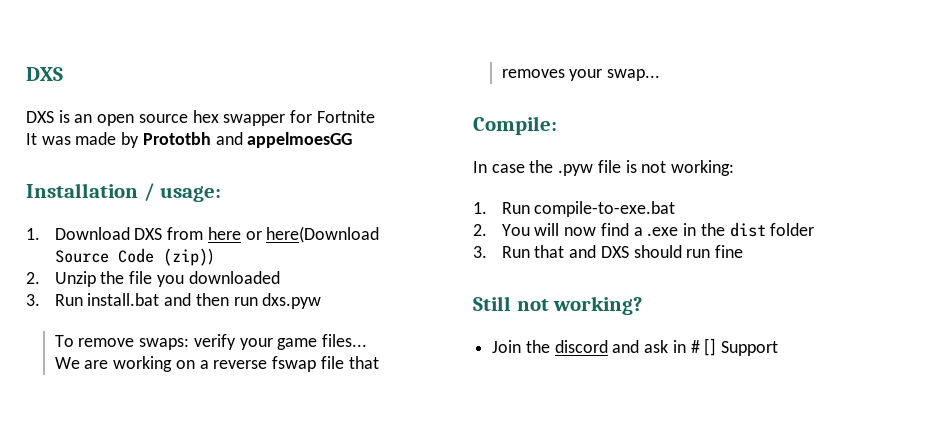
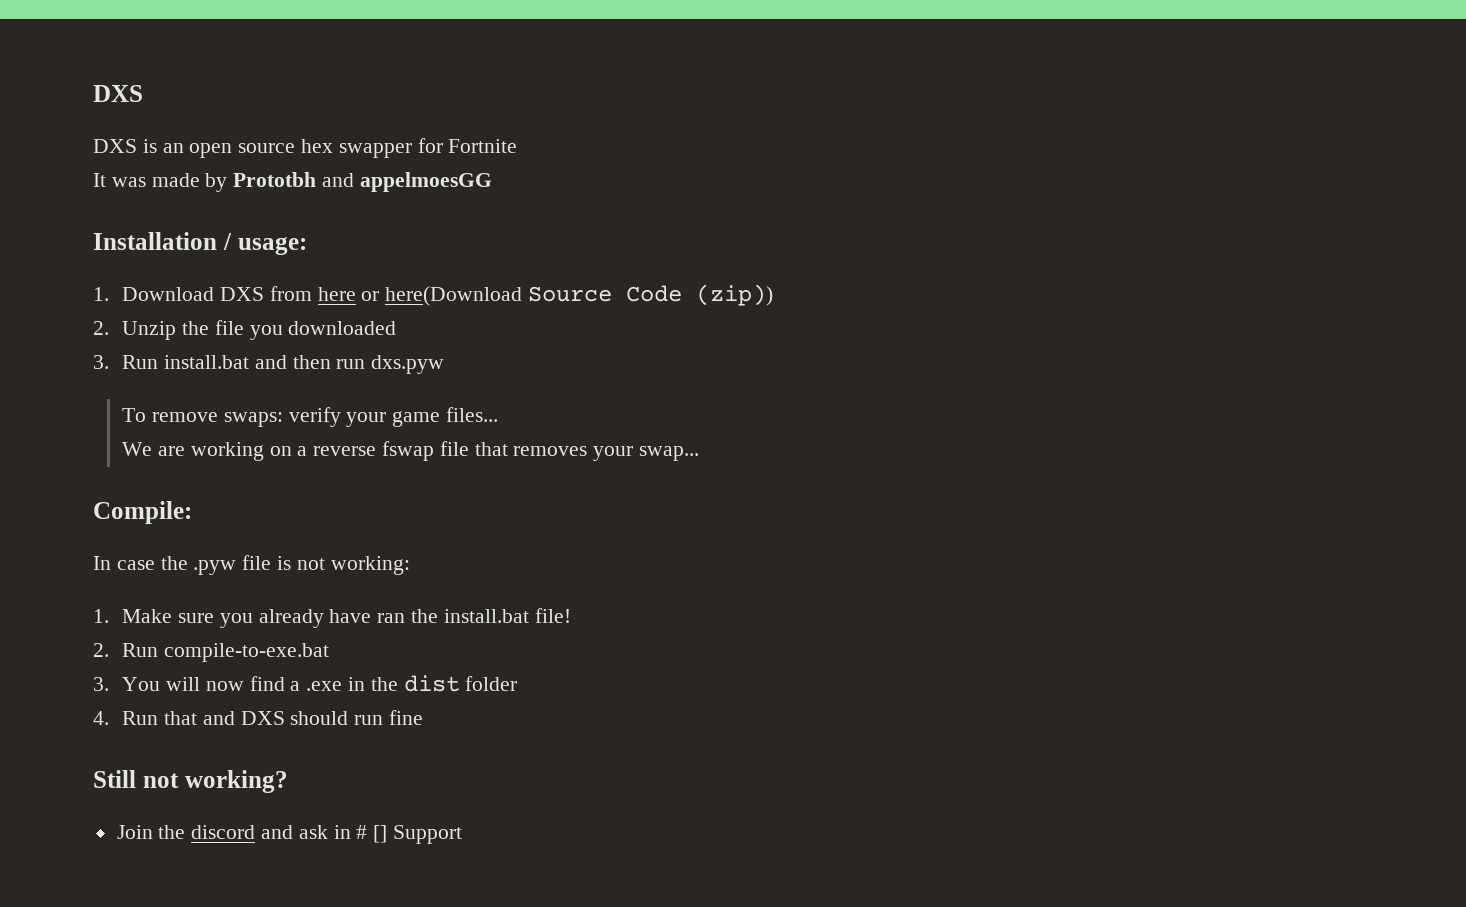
(487, 208) none -> [122,608,571,628] [93,643,109,657] Make sure you already have ran the install.bat file! // 2.
[473,224,487,236] 2. -> [93,677,109,691] 3.
[473,246,487,258] 3. -> [93,711,109,725] 4.

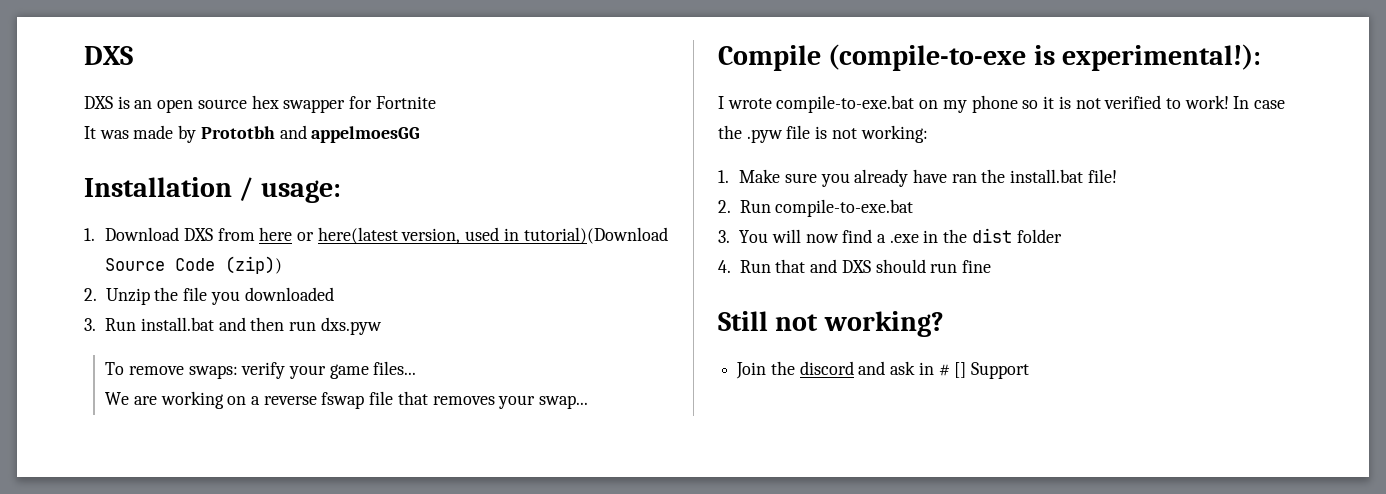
[385,286,523,306] here(Download -> [317,227,668,244] here(latest version, used in tutorial)(Download
[93,501,192,524] Compile: // -> [718,44,1262,71] [718,95,1229,113] Compile (compile-to-exe is experimental!): // I wrote compile-to-exe.bat on my phone so it is not verified to work!

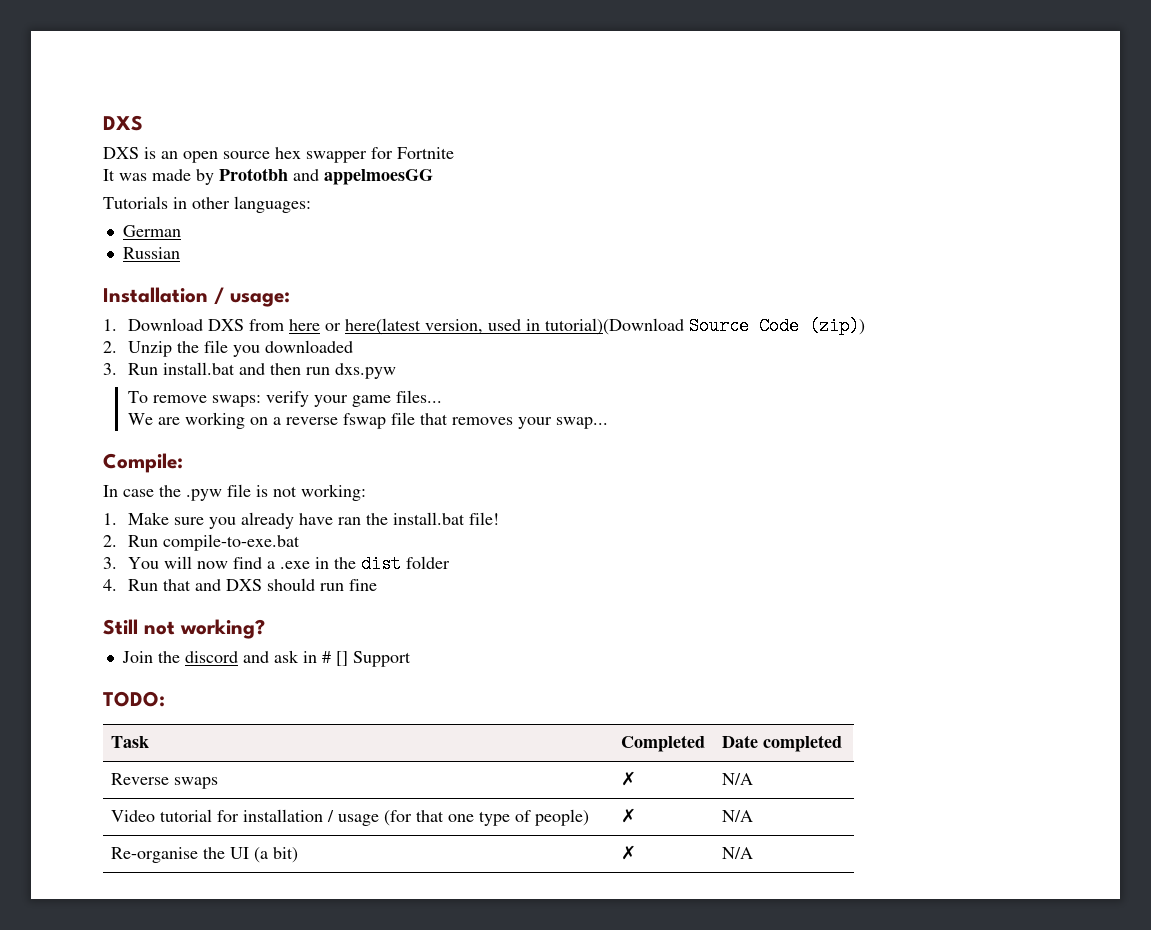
(421, 134) none -> [103,196,311,213] [122,225,181,237] [122,247,180,259] // Tutorials in other languages: // German // Russian
[718,44,1262,71] [718,95,1229,113] Compile (compile-to-exe is experimental!): // I wrote compile-to-exe.bat on my phone so it is not verified to work! -> [103,453,183,473] Compile: //
(1030, 370) none -> [103,691,165,707] [111,736,150,748] [621,735,706,752] [722,735,843,752] [111,773,219,789] [621,771,637,786] [722,773,754,785] [111,809,590,826] [621,808,637,823] [722,810,754,822] [111,847,299,863] [621,845,637,860] [722,847,754,859] // TODO: // Task | Completed | Date completed // Reverse swaps | ✗ | N/A // Video tutorial for installation / usage (for that one type of people) | ✗ | N/A // Re-organise the UI (a bit) | ✗ | N/A

